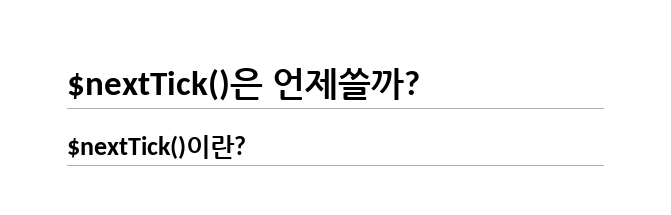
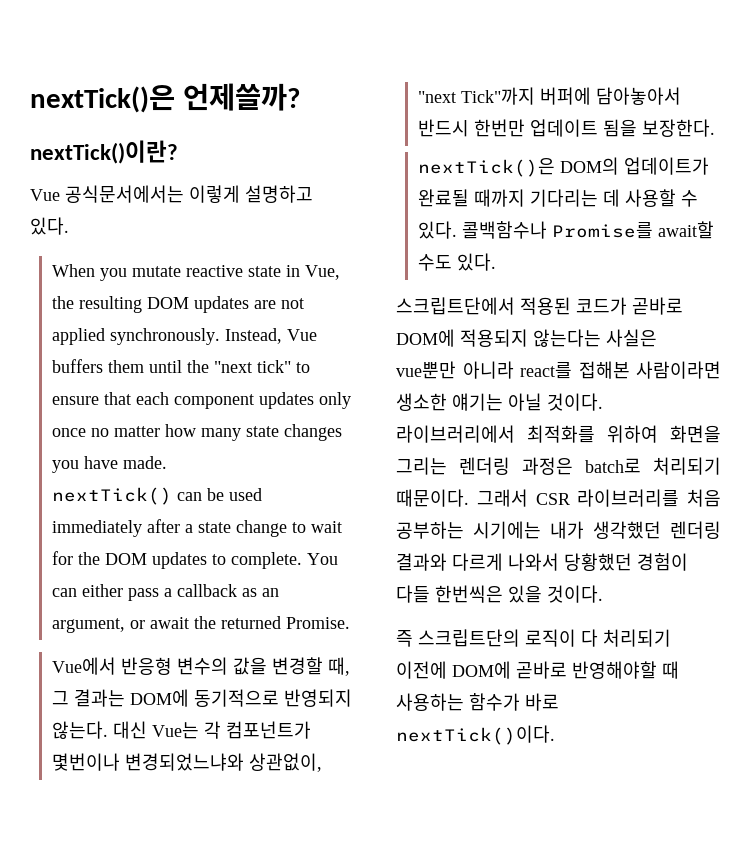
[67,68,263,101] $nextTick()은 -> [30,85,175,113] nextTick()은
[67,135,246,159] $nextTick()이란? -> [30,140,178,164] [30,185,313,203] [30,217,69,235] [51,264,340,281] [51,296,304,313] [51,328,317,345] [51,359,310,373] [51,392,351,409] [51,424,342,441] [51,456,167,473] [51,487,262,505] [51,519,342,537] [51,551,338,569] [51,584,279,601] [51,616,350,633] [51,657,350,676] [51,689,352,707] [51,721,311,739] [51,753,322,772] [417,87,681,105] [417,119,715,137] [417,157,709,177] [417,189,698,207] [417,221,714,239] [417,253,496,271] [396,297,683,315] [396,329,657,347] [396,361,721,379] [396,393,603,411] [396,425,721,443] [396,457,721,475] [396,489,721,507] [396,521,721,539] [396,553,688,571] [396,585,603,603] [396,629,671,647] [396,661,679,679] [396,693,559,711] [396,725,555,745] nextTick()이란? // Vue 공식문서에서는 이렇게 설명하고 있다. // When you mutate reactive state in Vue, the resulting DOM updates are not applied synchronously. Instead, Vue buffers them until the "next tick" to ensure that each component updates only once no matter how many state changes you have made. // nextTick() can be used immediately after a state change to wait for the DOM updates to complete. You can either pass a callback as an argument, or await the returned Promise. // Vue에서 반응형 변수의 값을 변경할 때, 그 결과는 DOM에 동기적으로 반영되지 않는다. 대신 Vue는 각 컴포넌트가 몇번이나 변경되었느냐와 상관없이, "next Tick"까지 버퍼에 담아놓아서 반드시 한번만 업데이트 됨을 보장한다. // nextTick()은 DOM의 업데이트가 완료될 때까지 기다리는 데 사용할 수 있다. 콜백함수나 Promise를 await할 수도 있다. // 스크립트단에서 적용된 코드가 곧바로 DOM에 적용되지 않는다는 사실은 vue뿐만 아니라 react를 접해본 사람이라면 생소한 얘기는 아닐 것이다. 라이브러리에서 최적화를 위하여 화면을 그리는 렌더링 과정은 batch로 처리되기 때문이다. 그래서 CSR 라이브러리를 처음 공부하는 시기에는 내가 생각했던 렌더링 결과와 다르게 나와서 당황했던 경험이 다들 한번씩은 있을 것이다. // 즉 스크립트단의 로직이 다 처리되기 이전에 DOM에 곧바로 반영해야할 때 사용하는 함수가 바로 nextTick()이다.

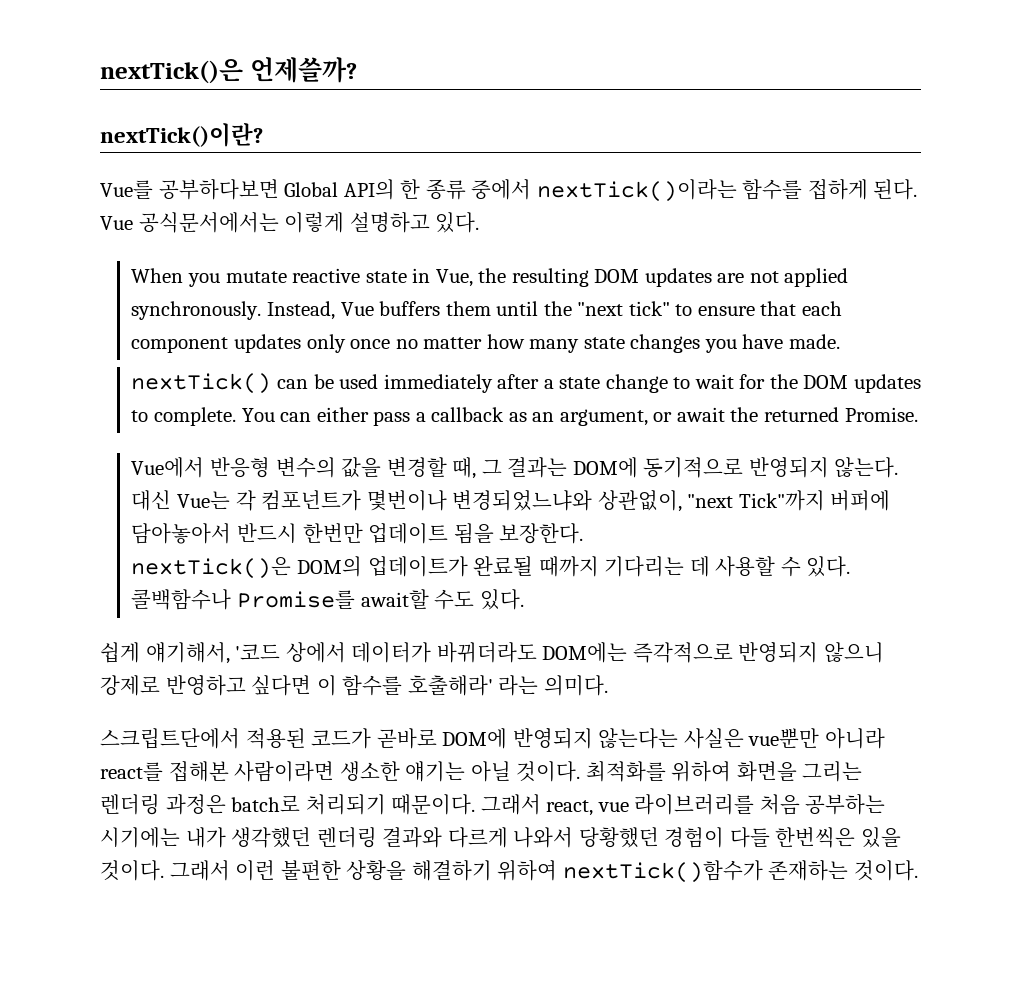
(178, 152) none -> [100,179,918,202] Vue를 공부하다보면 Global API의 한 종류 중에서 nextTick()이라는 함수를 접하게 된다.
(496, 262) none -> [100,642,884,664] [100,675,608,696] // 쉽게 얘기해서, '코드 상에서 데이터가 바뀌더라도 DOM에는 즉각적으로 반영되지 않으니 강제로 반영하고 싶다면 이 함수를 호출해라' 라는 의미다.
[460,329,528,347] 적용되지 -> [512,728,593,749] 반영되지
[396,425,515,443] 라이브러리에서 -> (581, 771) none
[535,493,570,505] CSR -> [546,800,629,816] react, vue
[396,629,671,647] [396,661,679,679] [396,693,559,711] [396,725,555,745] // 즉 스크립트단의 로직이 다 처리되기 이전에 DOM에 곧바로 반영해야할 때 사용하는 함수가 바로 nextTick()이다. -> [169,860,918,883] 그래서 이런 불편한 상황을 해결하기 위하여 nextTick()함수가 존재하는 것이다.

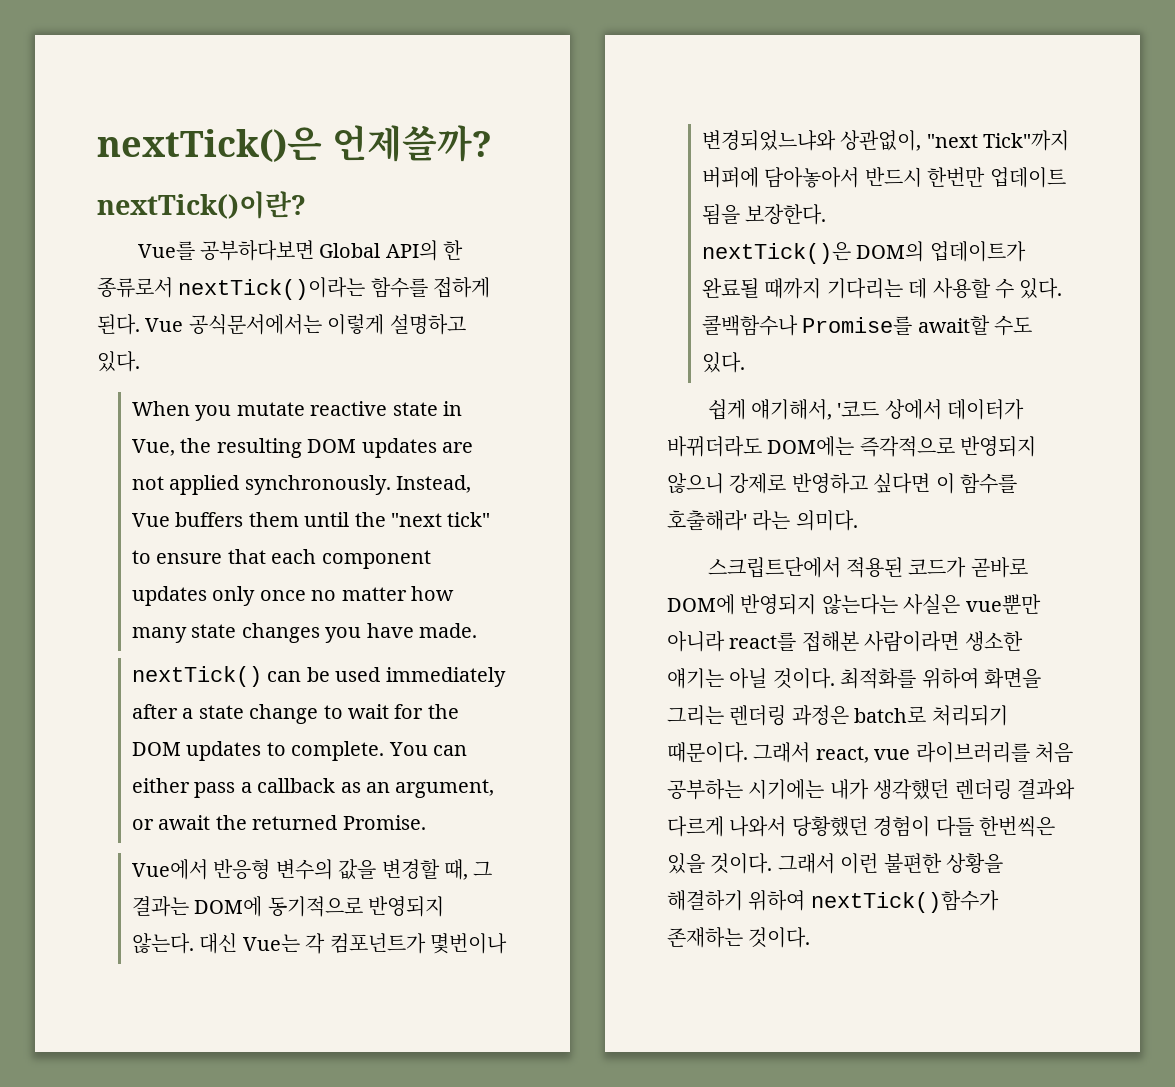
[425,179,532,200] 종류 중에서 -> [97,277,173,298] 종류로서

